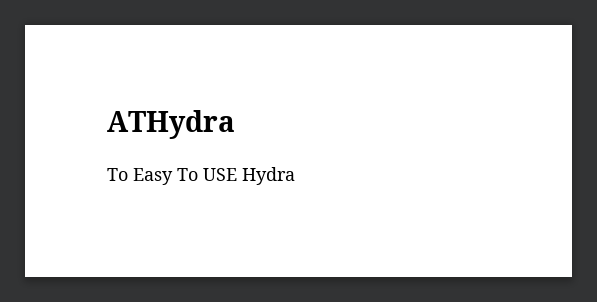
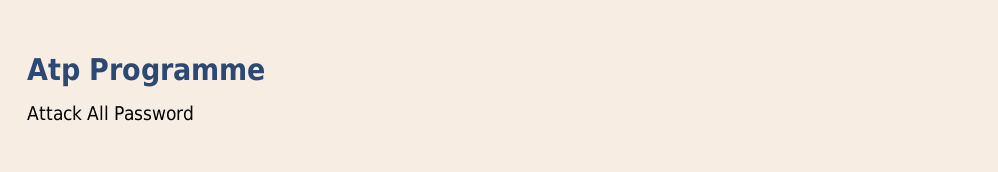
[107,110,235,139] [107,167,295,185] ATHydra // To Easy To USE Hydra -> [27,58,265,87] [27,105,195,121] Atp Programme // Attack All Password

